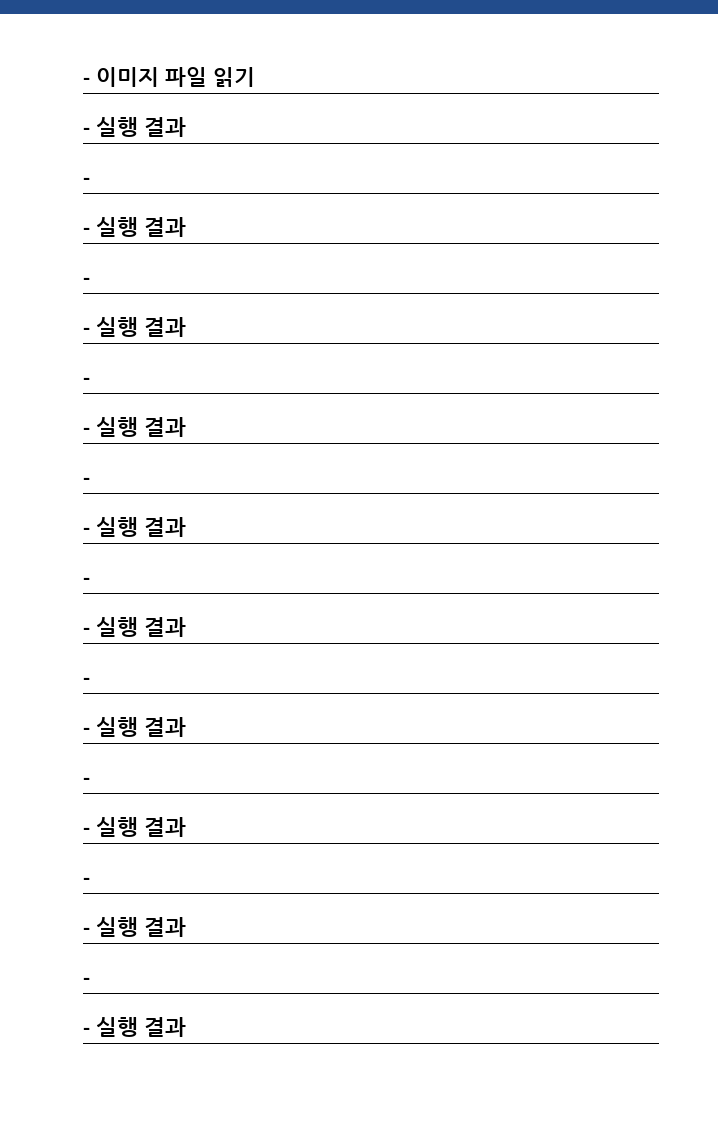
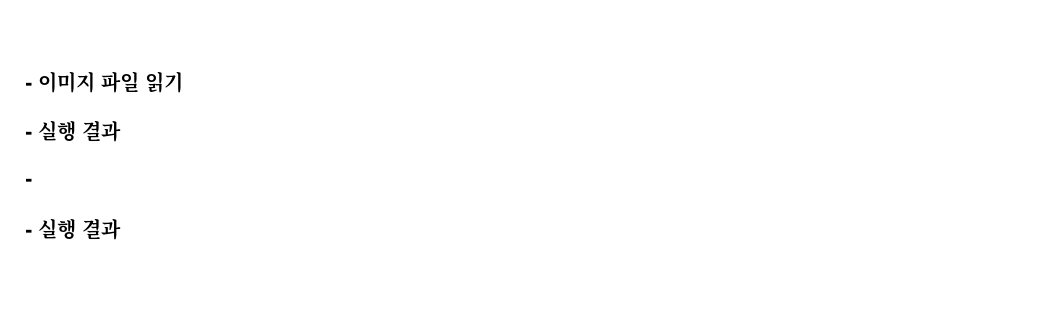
[83,277,90,284] [83,317,186,337] [83,377,90,384] [83,417,186,437] [83,477,90,484] [83,517,186,537] [83,577,90,584] [83,617,186,637] [83,677,90,684] [83,717,186,737] [83,777,90,784] [83,817,186,837] [83,877,90,884] [83,917,186,937] [83,977,90,984] [83,1017,186,1037] // - // - 실행 결과 // - // - 실행 결과 // - // - 실행 결과 // - // - 실행 결과 // - // - 실행 결과 // - // - 실행 결과 // - // - 실행 결과 // - // - 실행 결과 -> (121, 229) none

